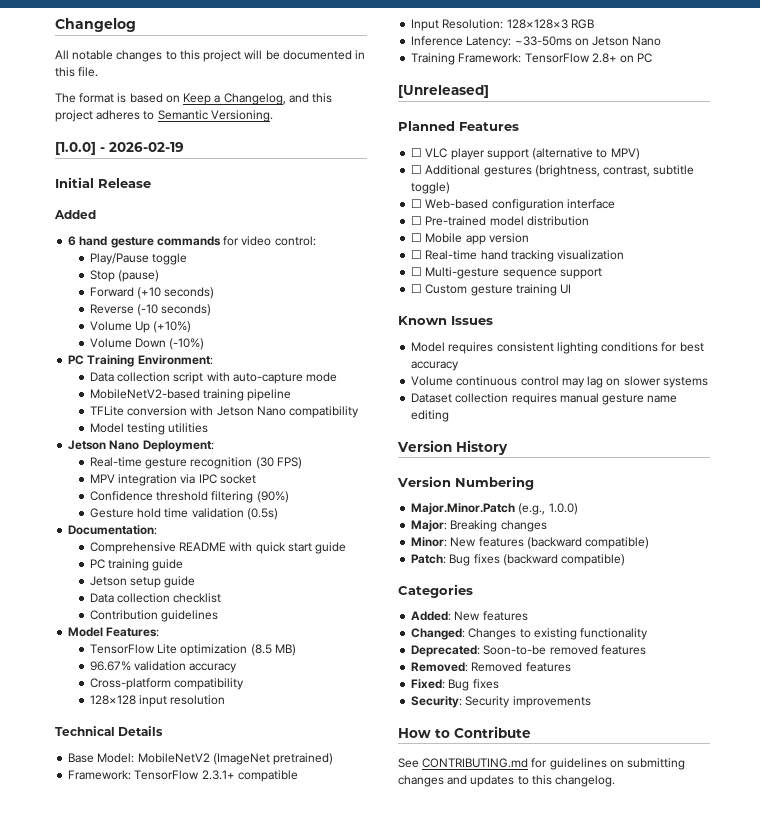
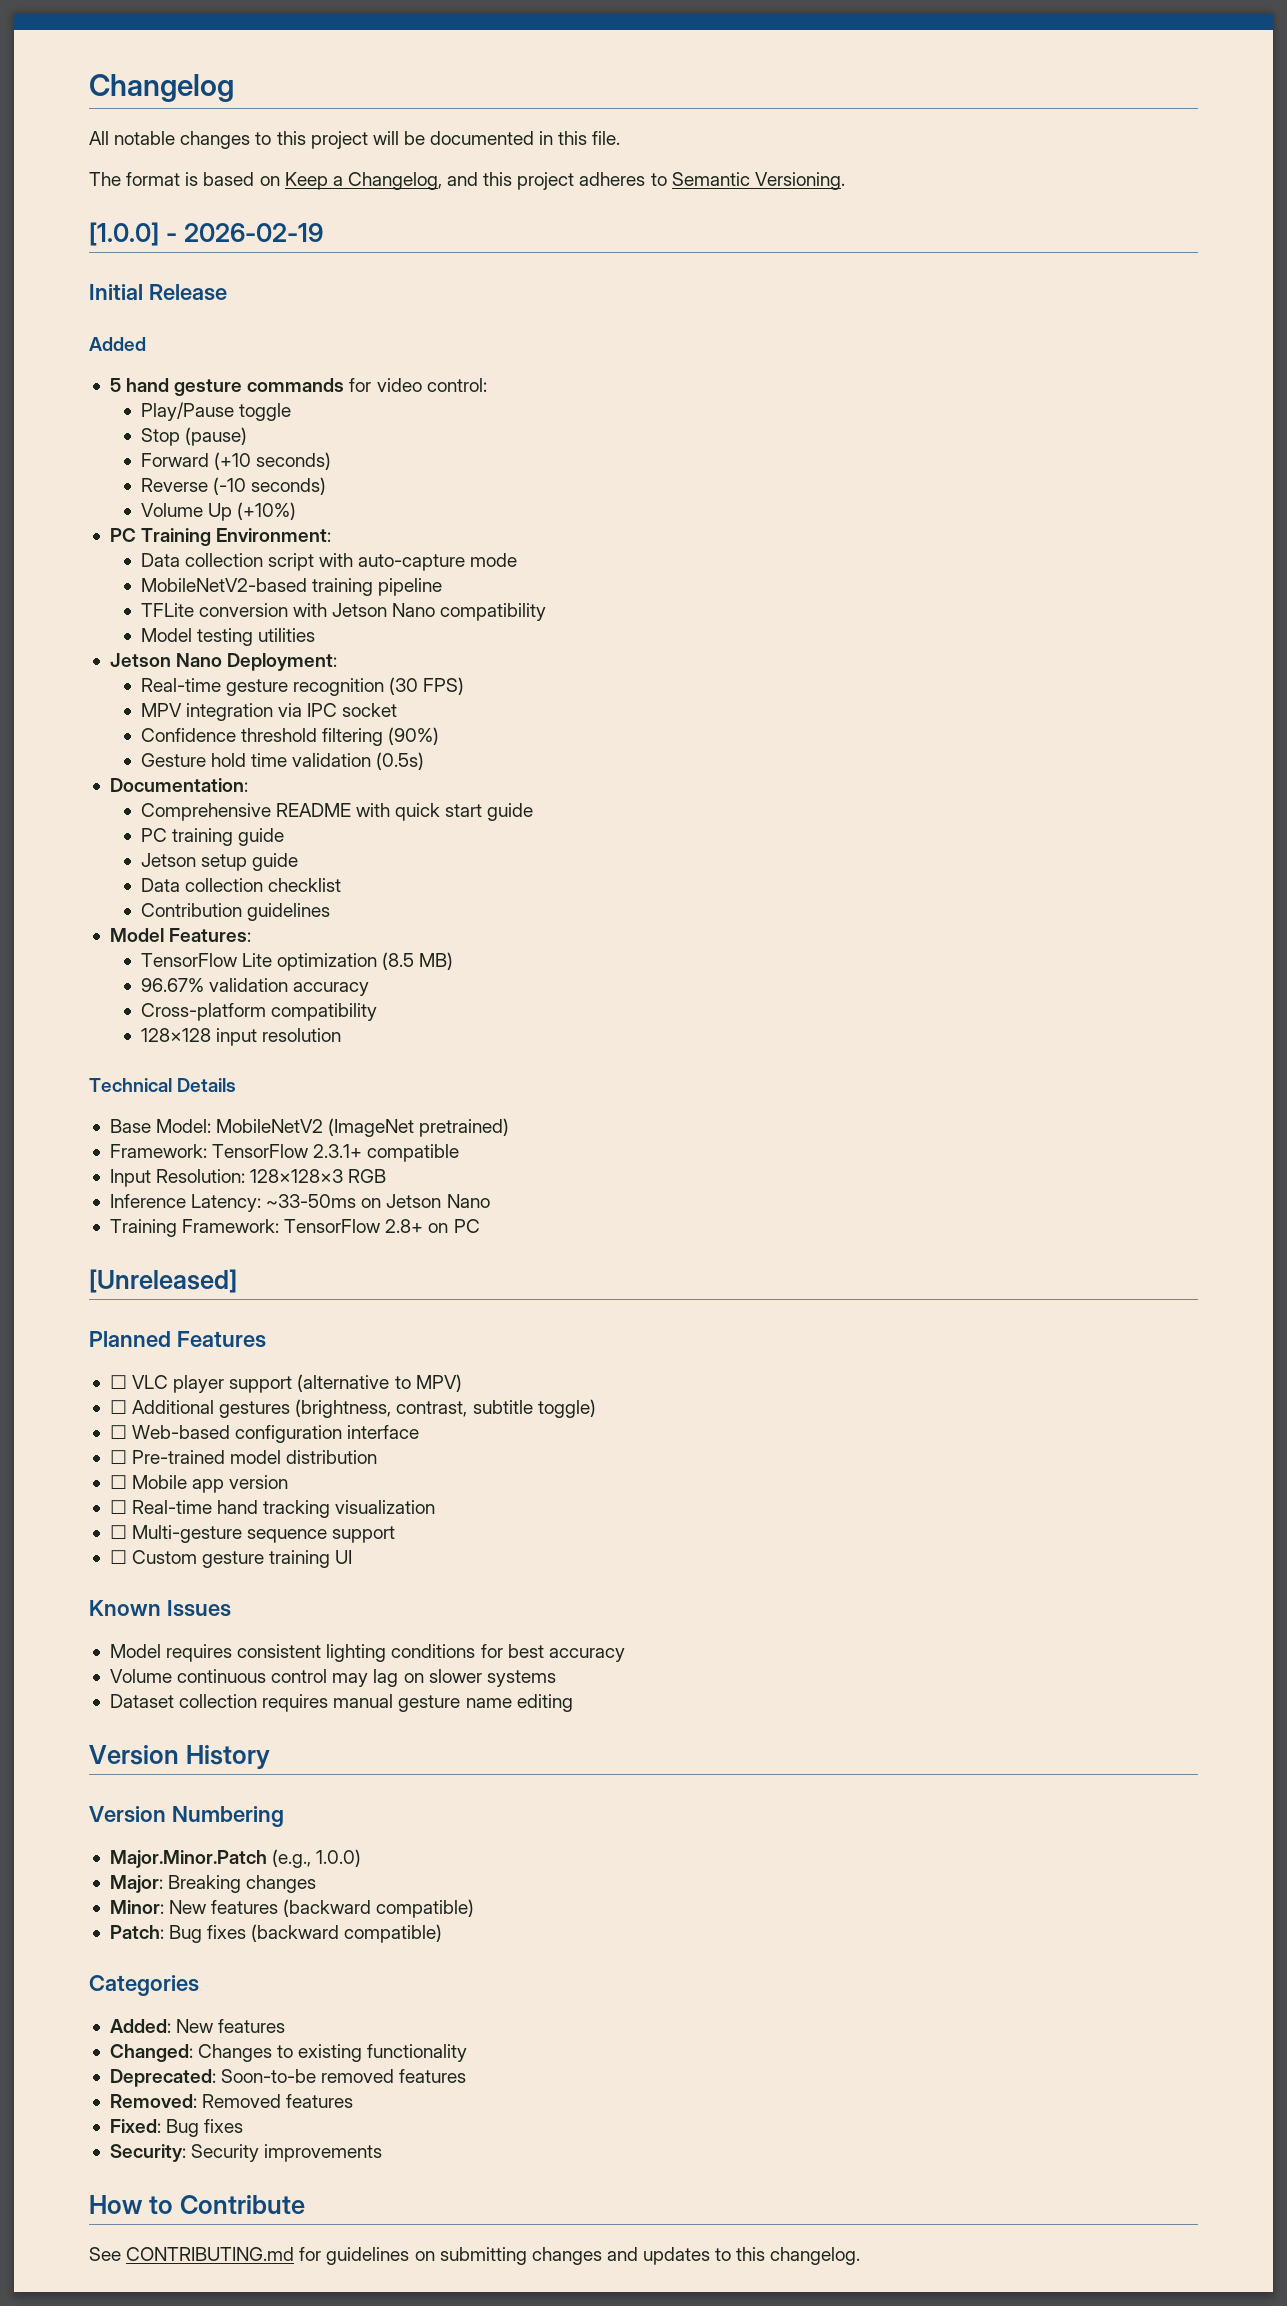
[68,236,77,246] 6 -> [109,378,121,392] 5
[89,338,205,350] // Volume Down (-10%) -> (297, 511) none

